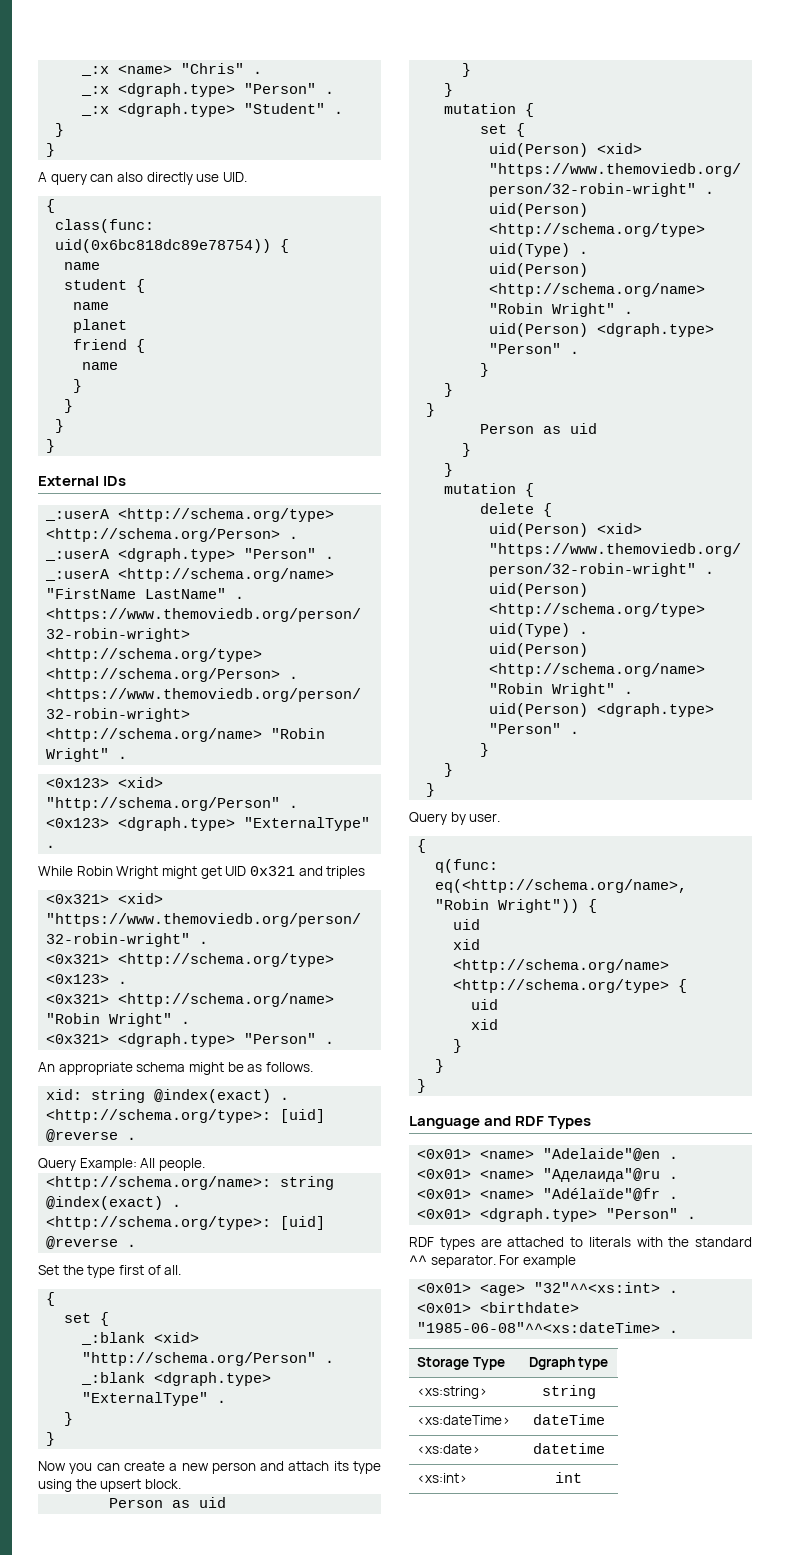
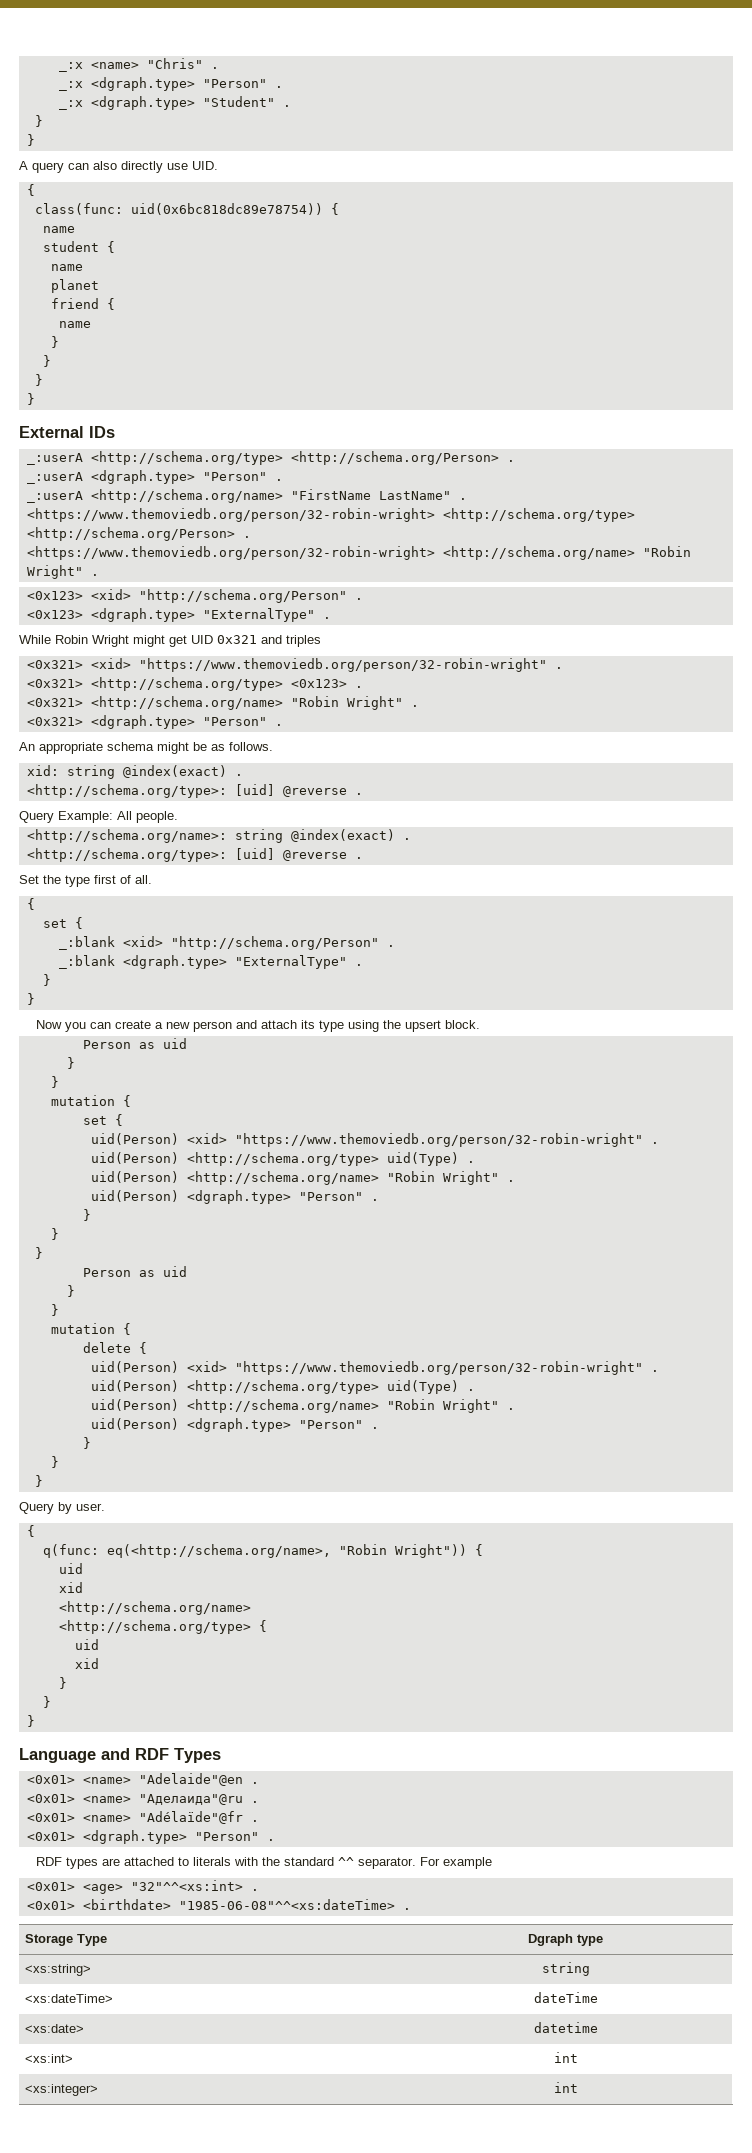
(582, 1477) none -> [25,2084,99,2096] [553,2082,578,2093] // <xs:integer> | int

